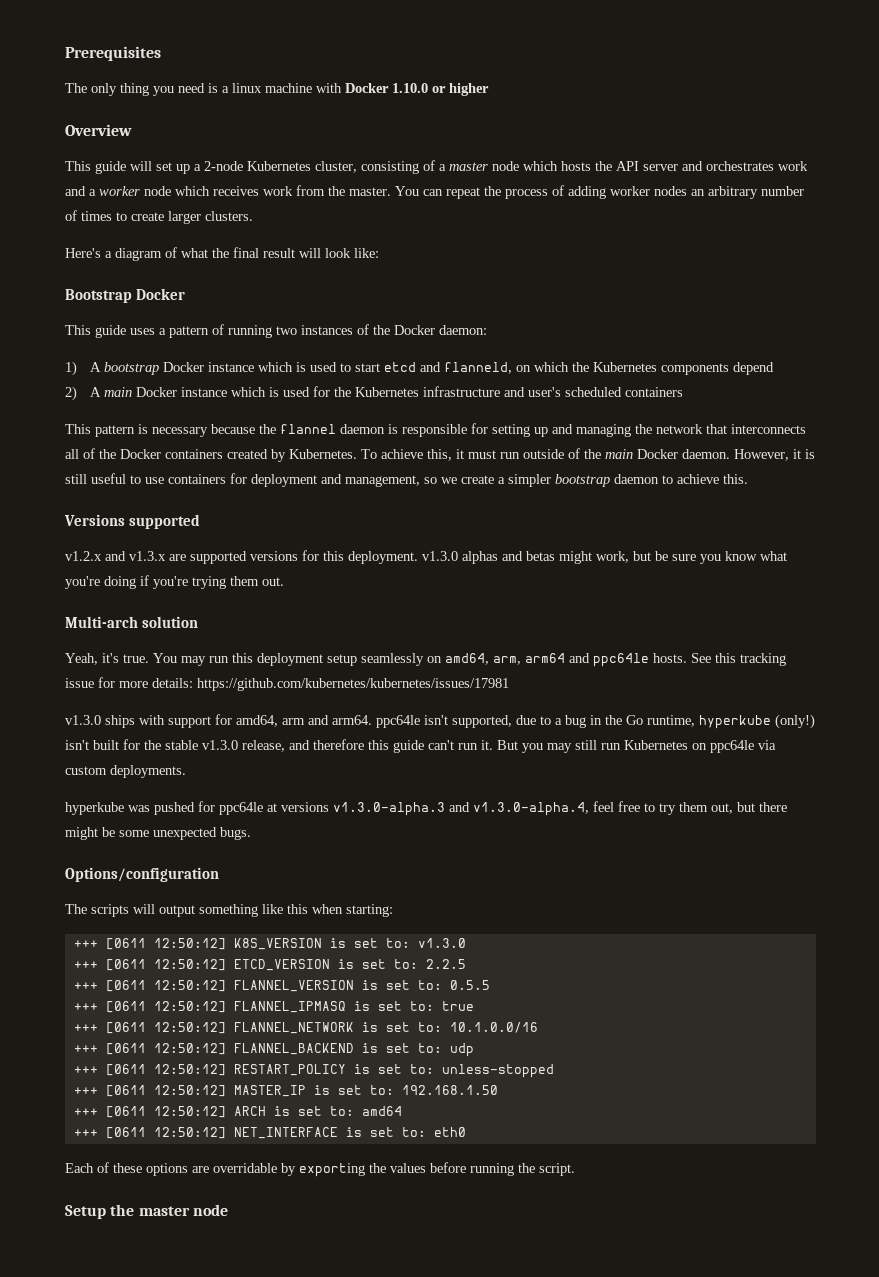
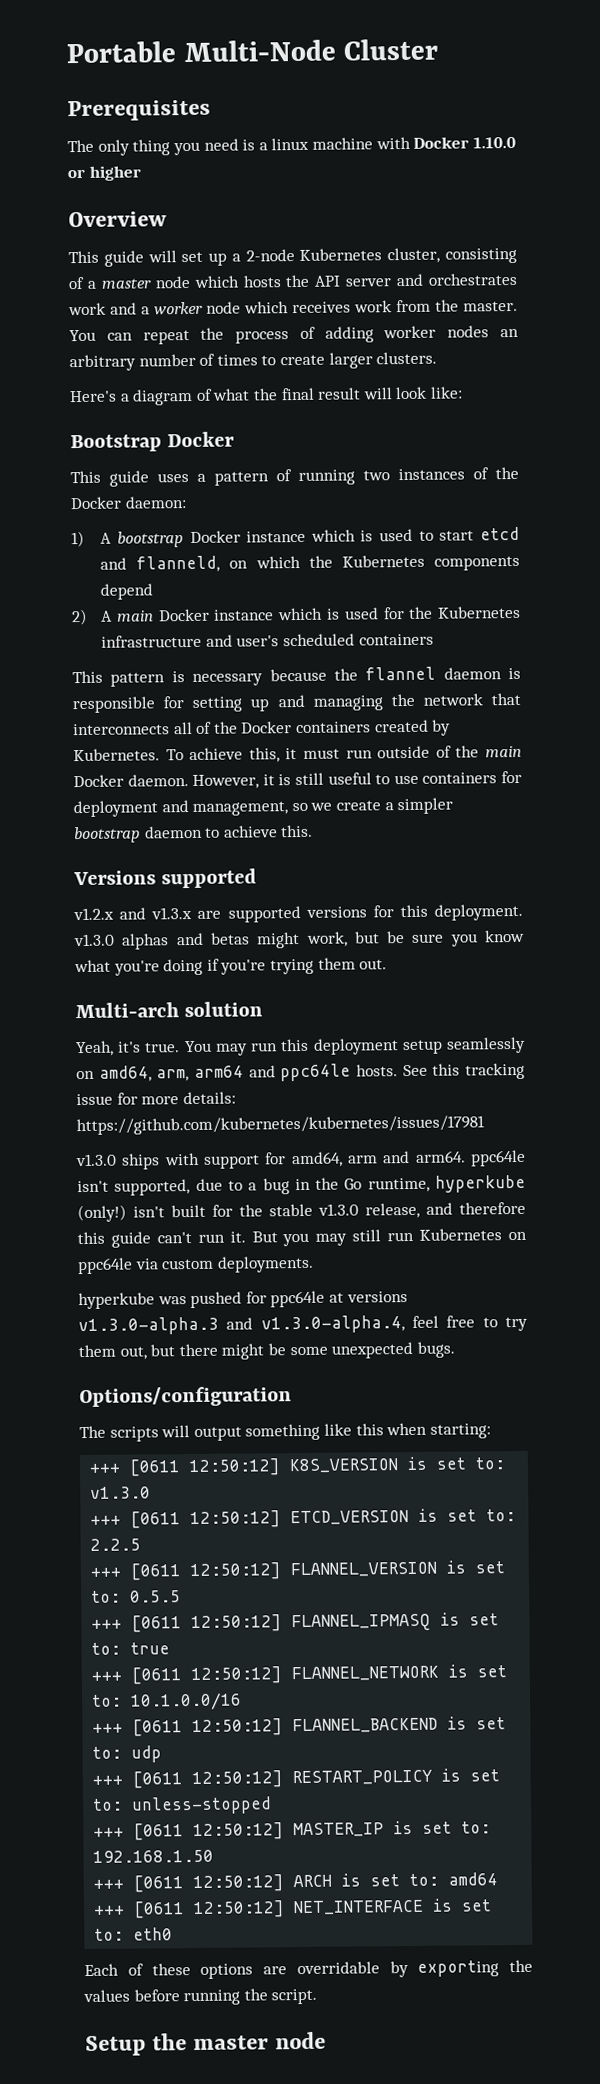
(65, 53) none -> [66,38,439,64] Portable Multi-Node Cluster //

